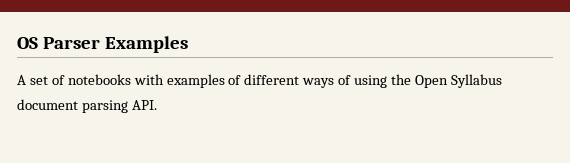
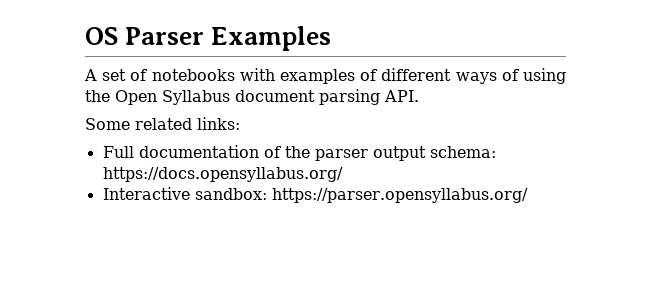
(157, 105) none -> [85,117,240,130] [102,145,496,161] [102,167,343,182] [102,187,528,203] // Some related links: // Full documentation of the parser output schema: https://docs.opensyllabus.org/ // Interactive sandbox: https://parser.opensyllabus.org/

